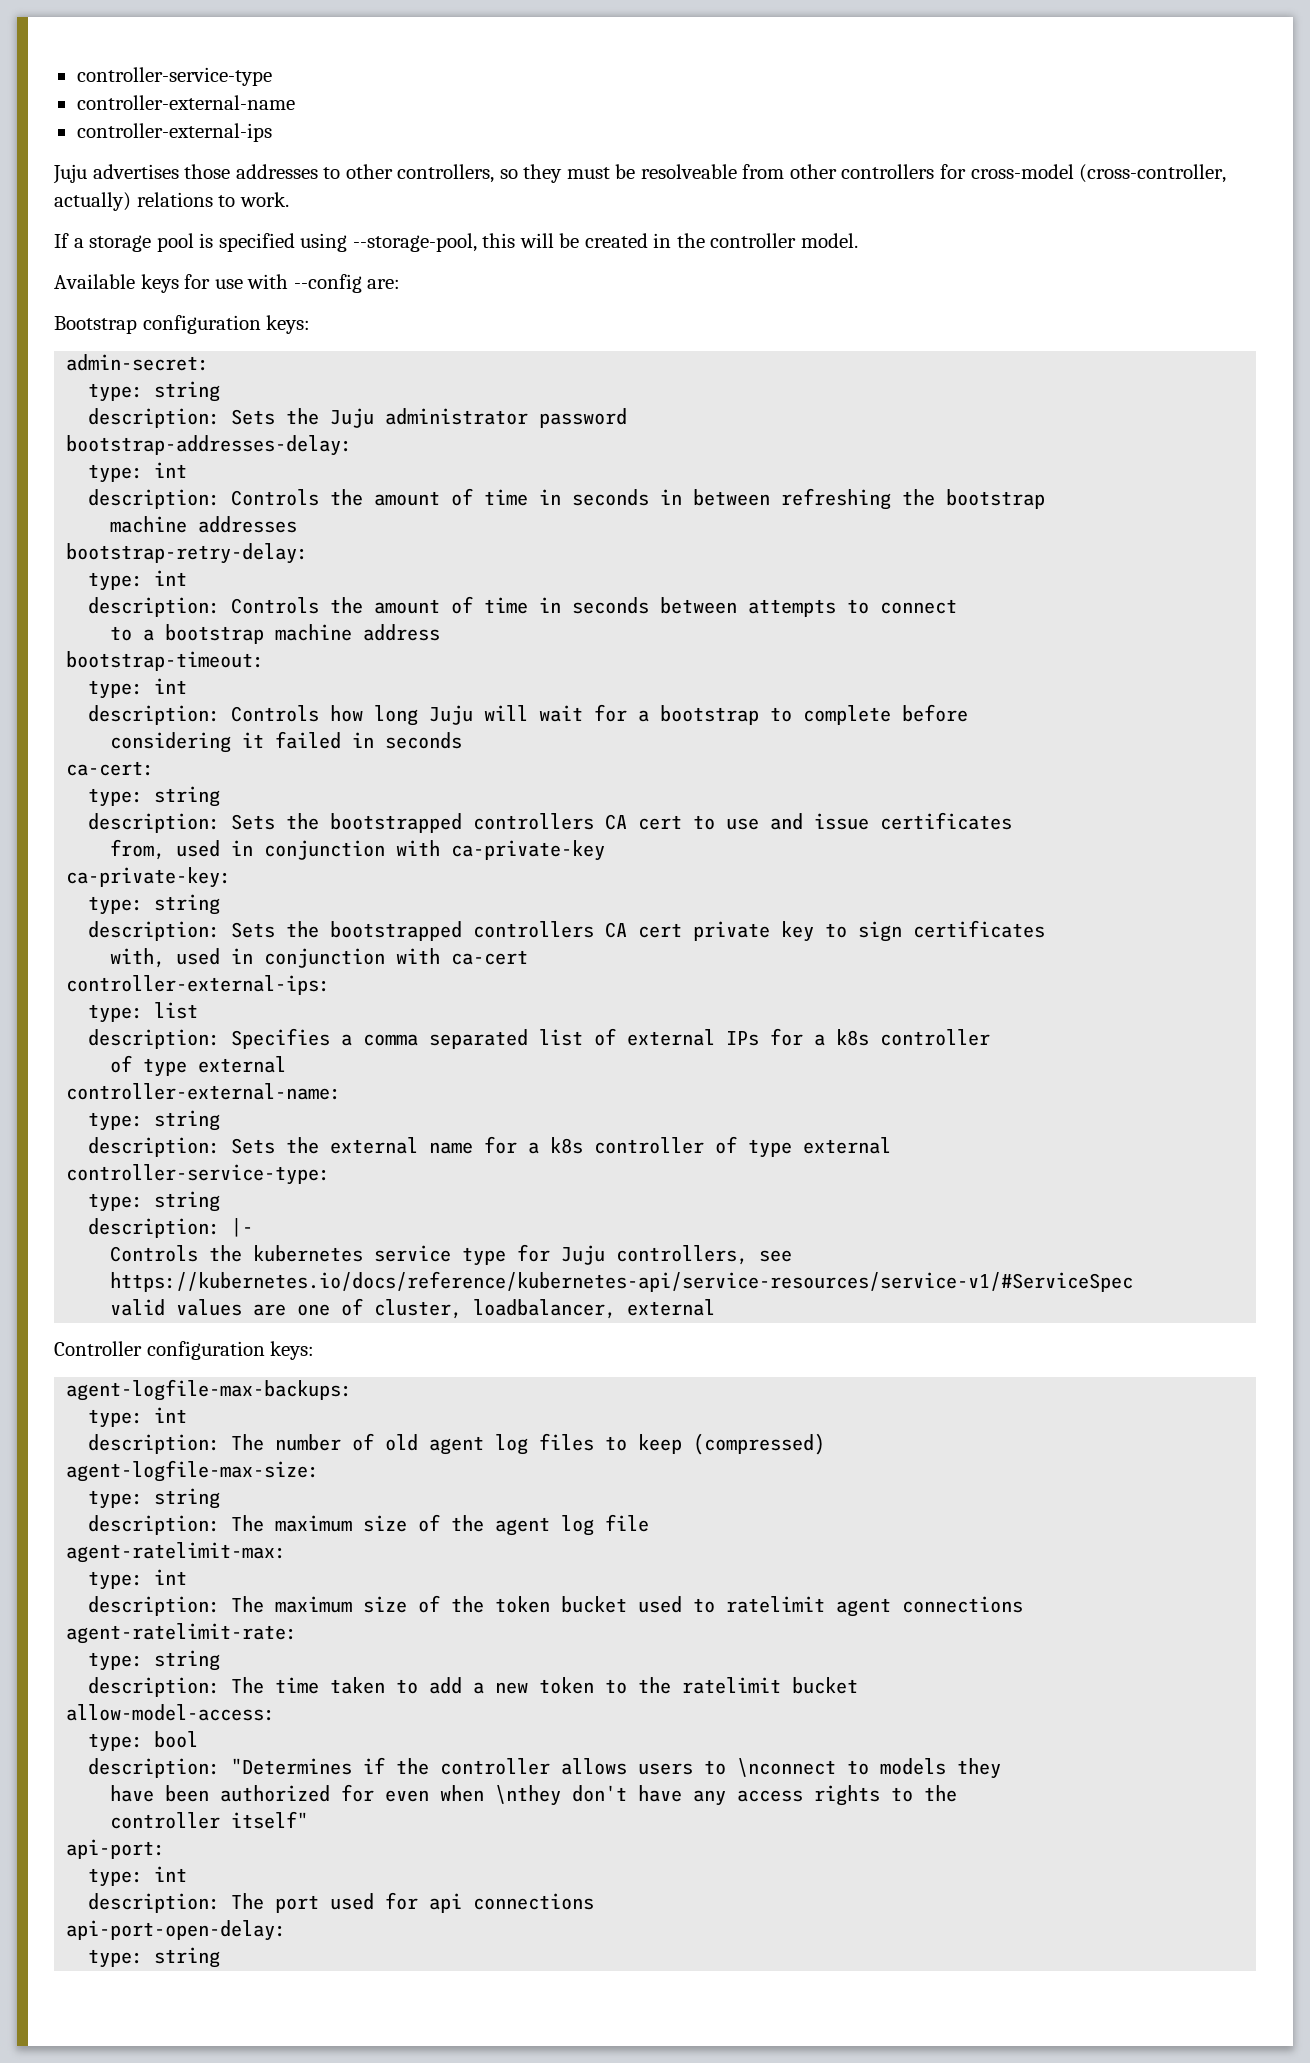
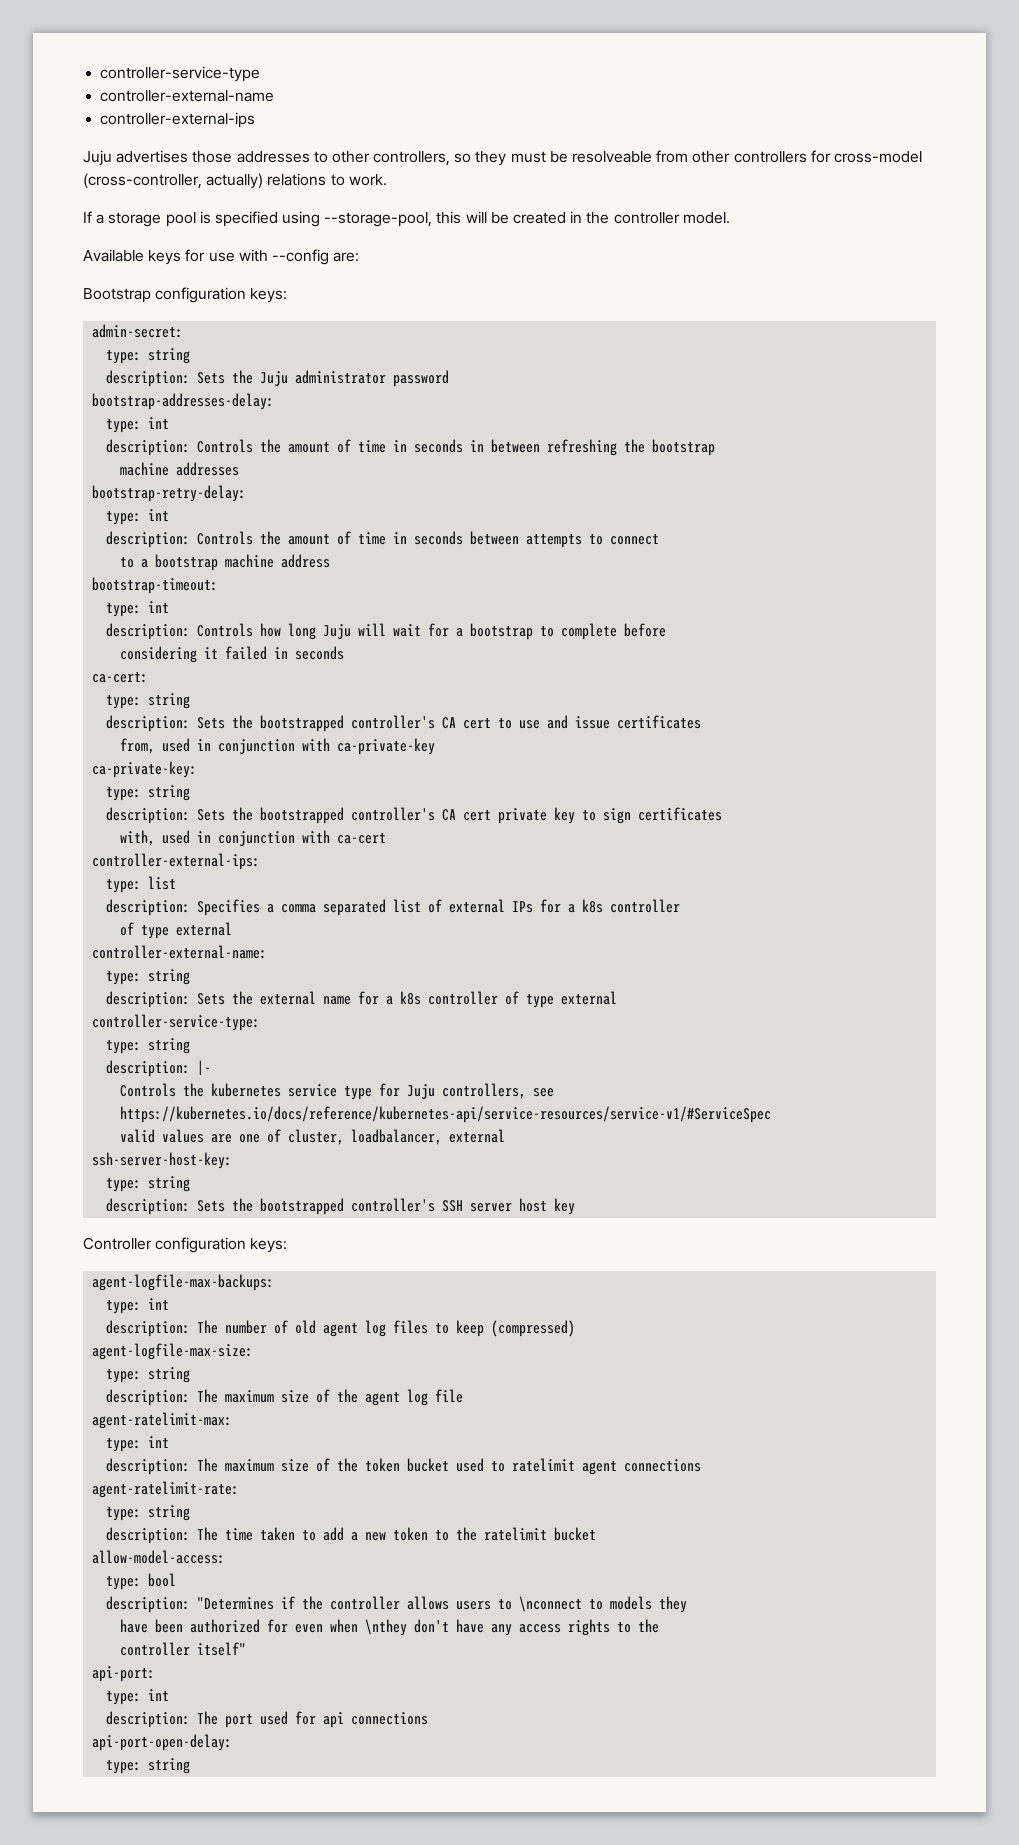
[473,813,595,830] controllers -> [351,715,436,729] controller's
[473,921,595,938] controllers -> [351,807,436,821] controller's
(716, 1307) none -> [92,1152,233,1169] [106,1176,191,1192] [106,1198,576,1215] // ssh-server-host-key: // type: string // description: Sets the bootstrapped controller's SSH server host key

